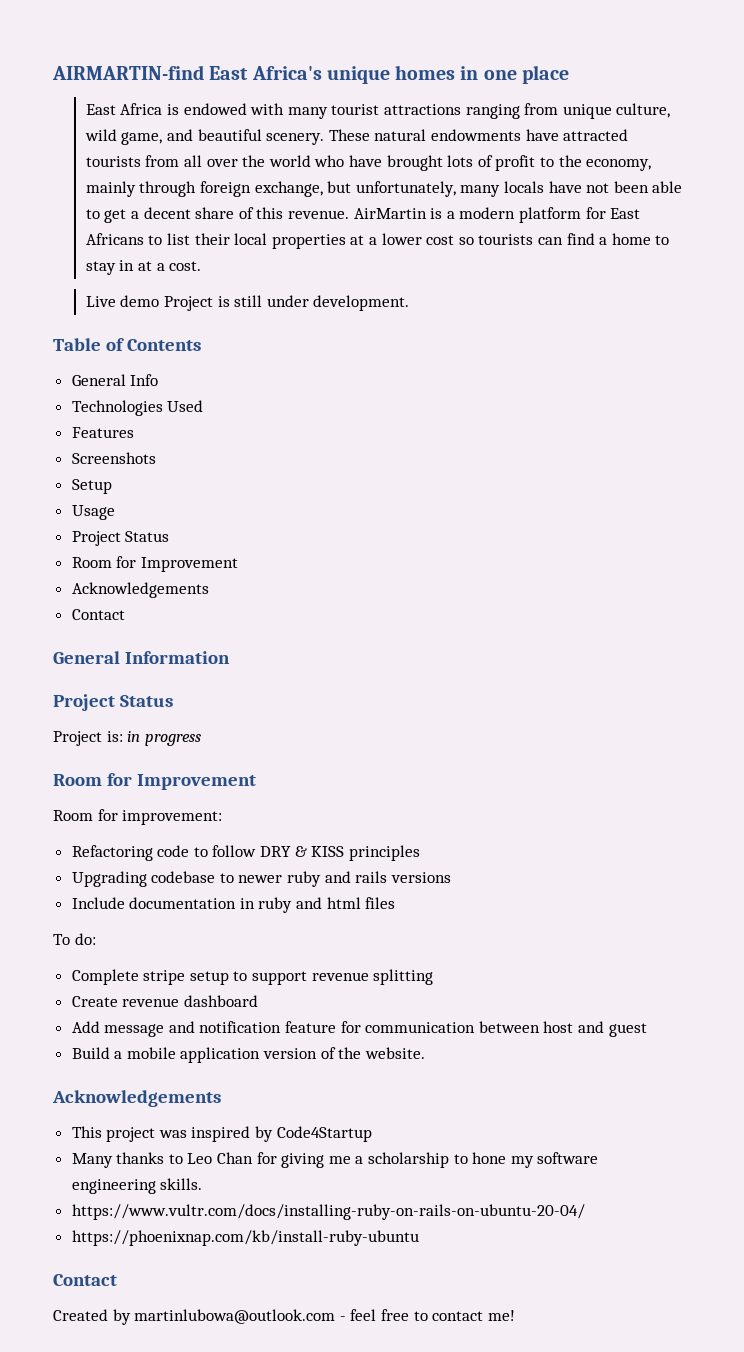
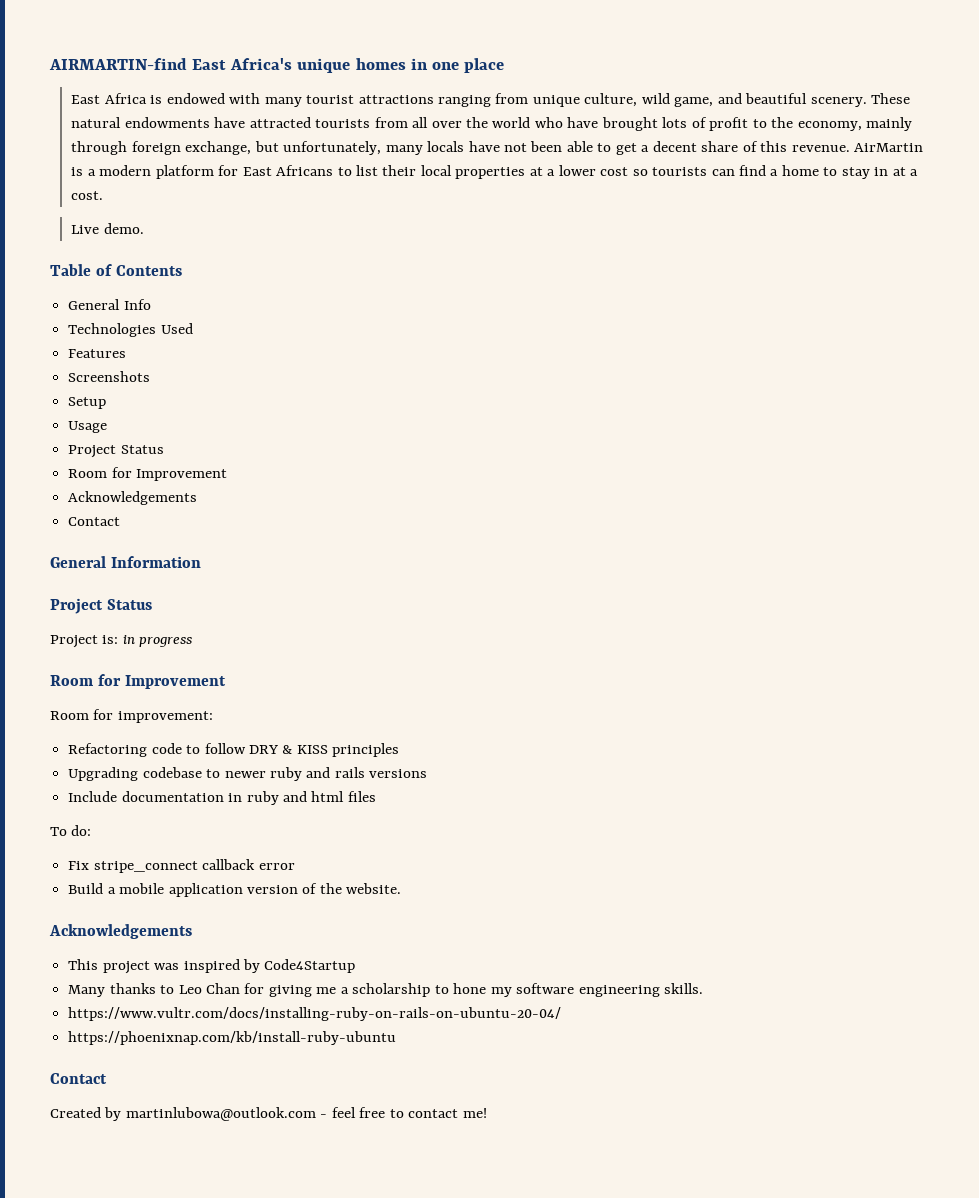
[120,295,410,311] demo Project is still under development. -> [103,223,144,234] demo.
[71,969,434,985] [71,995,258,1007] [71,1021,647,1037] Complete stripe setup to support revenue splitting // Create revenue dashboard // Add message and notification feature for communication between host and guest -> [68,859,295,873] Fix stripe_connect callback error

